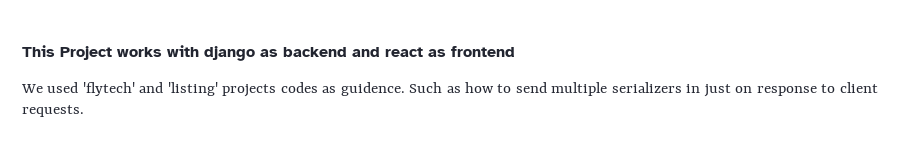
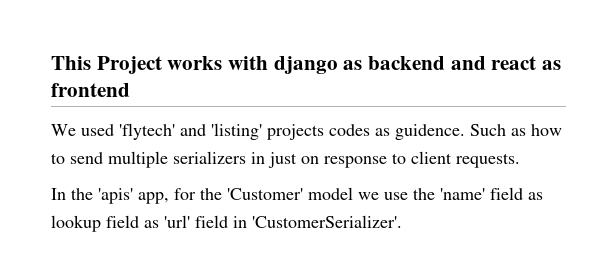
(84, 111) none -> [51,187,543,204] [51,215,402,232] // In the 'apis' app, for the 'Customer' model we use the 'name' field as lookup field as 'url' field in 'CustomerSerializer'.

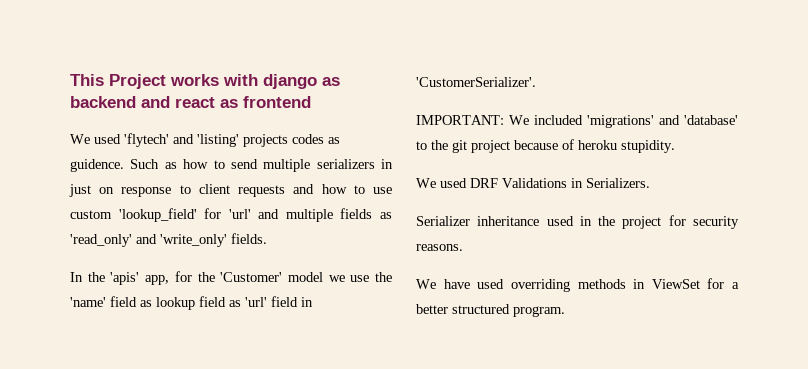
[456,153,520,168] requests. -> [238,184,392,197] [70,208,392,222] [70,233,267,247] requests and how to use custom 'lookup_field' for 'url' and multiple fields as 'read_only' and 'write_only' fields.
(402, 221) none -> [416,115,738,128] [416,139,675,153] [416,178,650,188] [416,215,739,229] [416,244,463,251] [416,278,739,292] [416,304,565,317] // IMPORTANT: We included 'migrations' and 'database' to the git project because of heroku stupidity. // We used DRF Validations in Serializers. // Serializer inheritance used in the project for security reasons. // We have used overriding methods in ViewSet for a better structured program.

